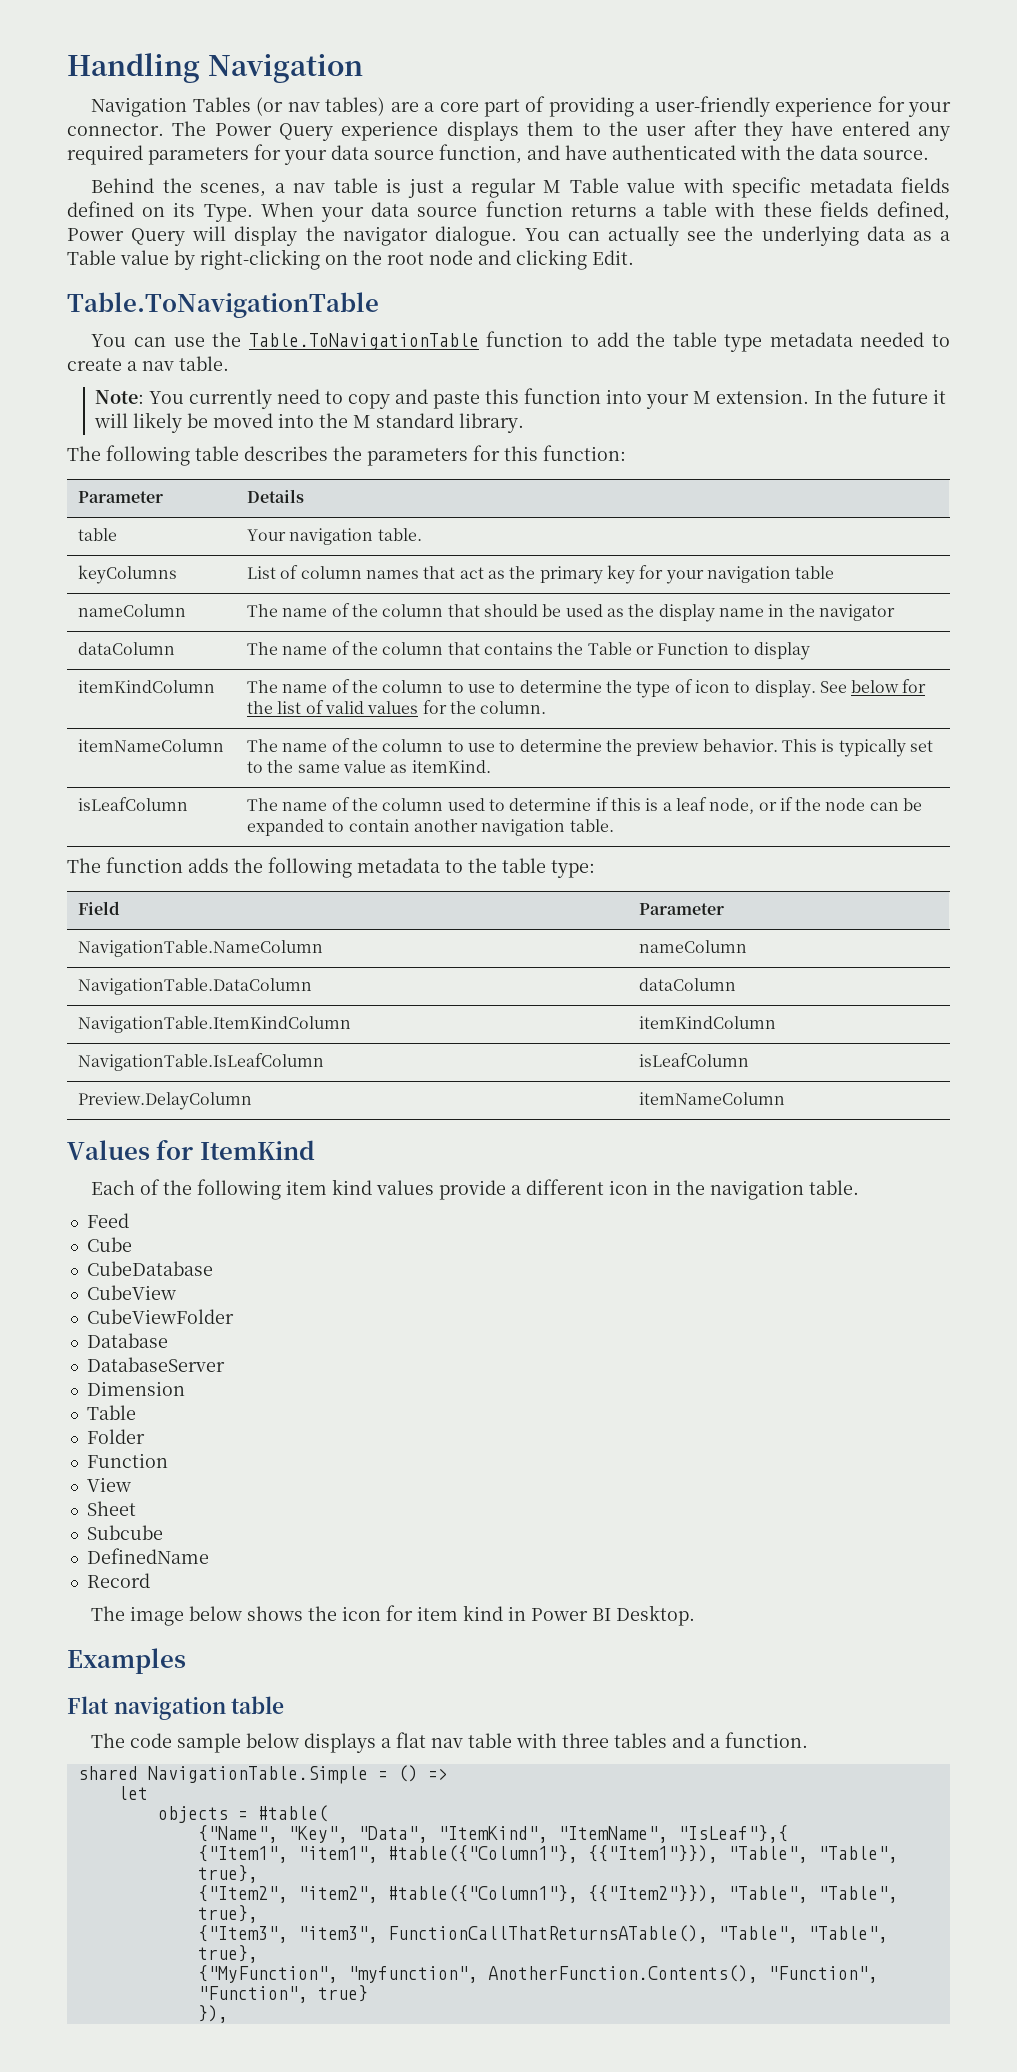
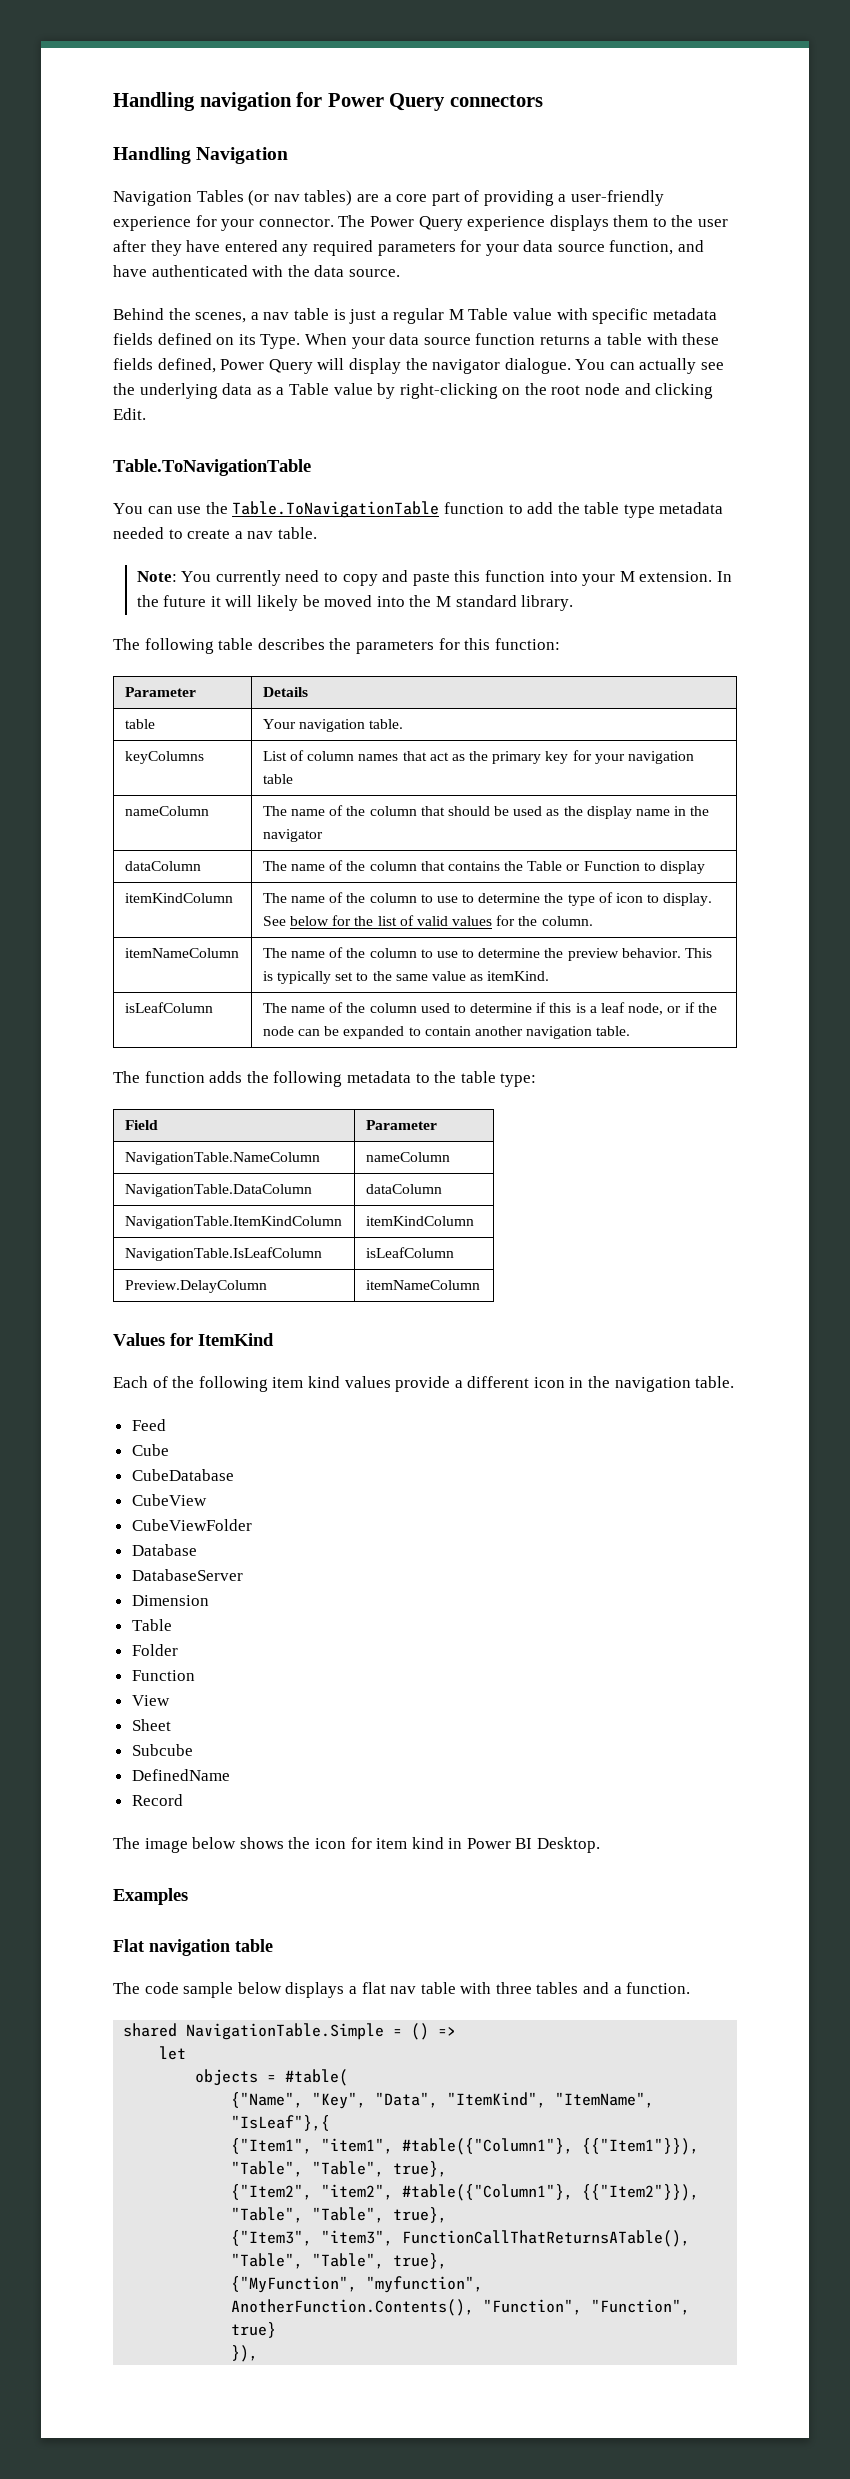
[67,53,200,83] Handling -> [113,92,543,111] [113,147,191,164] Handling navigation for Power Query connectors // Handling

